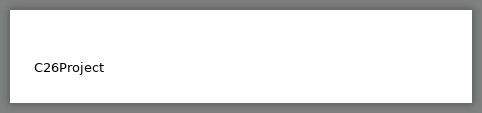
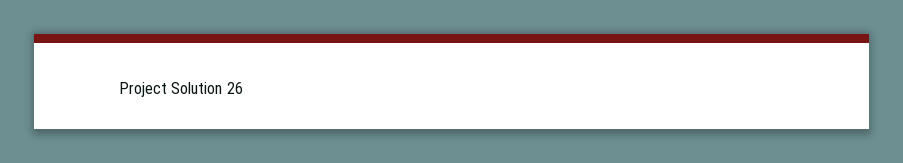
[34,62,104,75] C26Project -> [119,82,243,97] Project Solution 26

